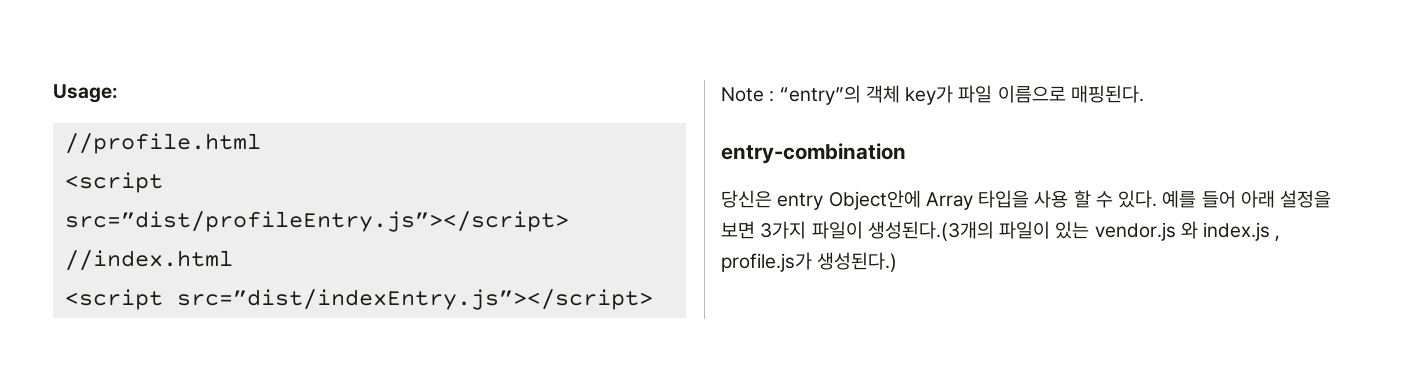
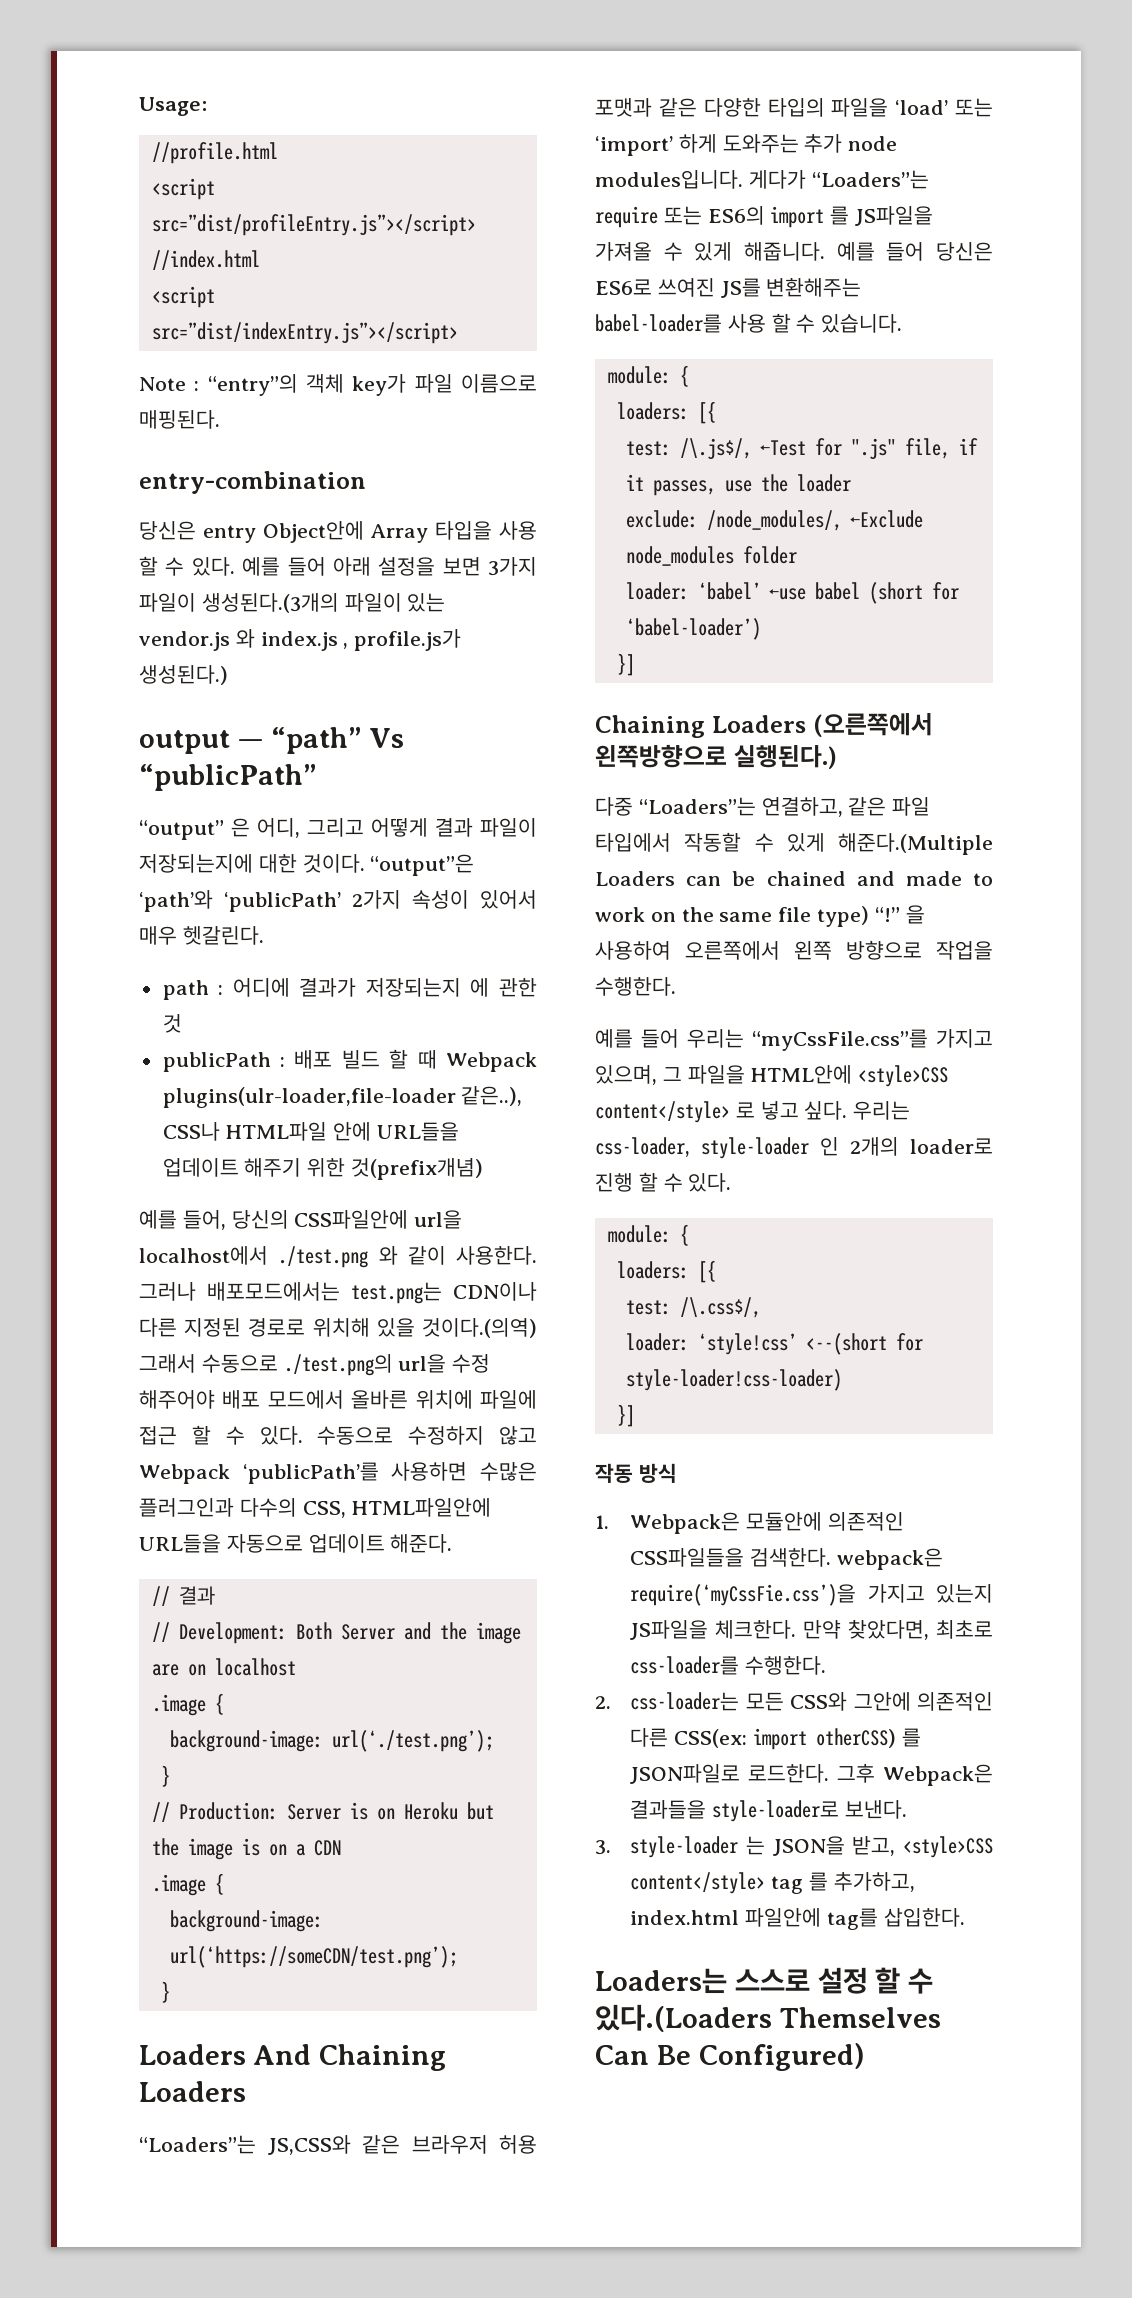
(898, 262) none -> [139,727,405,754] [139,764,317,791] [139,818,537,840] [139,854,475,876] [139,890,537,912] [139,926,264,945] [162,978,537,1000] [162,1014,182,1033] [162,1049,538,1072] [162,1086,523,1108] [162,1122,460,1141] [162,1158,484,1180] [139,1210,463,1230] [139,1246,537,1268] [139,1282,537,1304] [139,1318,537,1338] [139,1354,491,1376] [139,1390,537,1409] [139,1425,537,1445] [139,1462,537,1484] [139,1498,492,1518] [139,1534,453,1553] [151,1586,215,1606] [151,1622,521,1644] [151,1658,296,1676] [151,1693,224,1716] [169,1730,494,1752] [160,1765,170,1787] [151,1802,494,1822] [151,1838,341,1860] [151,1873,224,1896] [169,1910,323,1932] [169,1946,458,1968] [160,1981,170,2003] [139,2044,446,2071] [139,2081,246,2102] [139,2135,537,2155] [595,98,993,117] [595,134,898,156] [595,170,929,189] [595,206,934,228] [595,242,993,261] [595,278,862,298] [595,313,903,333] [607,365,689,387] [616,401,716,424] [625,438,978,460] [625,474,851,496] [625,510,923,531] [625,546,797,566] [625,582,959,604] [625,618,761,640] [616,653,635,676] [595,713,933,738] [595,744,837,769] [595,797,931,817] [595,832,993,855] [595,871,993,886] [595,905,925,927] [595,940,993,960] [595,977,676,996] [595,1029,993,1051] [595,1065,949,1087] [595,1101,911,1123] [595,1137,993,1159] [595,1172,732,1192] [607,1224,689,1246] [616,1260,716,1283] [625,1297,761,1318] [625,1333,923,1355] [625,1369,842,1391] [616,1404,635,1427] [595,1463,677,1483] [595,1512,905,1534] [630,1548,944,1570] [630,1584,993,1606] [630,1619,993,1640] [630,1656,827,1675] [595,1692,993,1711] [630,1728,921,1750] [630,1763,993,1786] [630,1800,908,1822] [595,1836,993,1858] [630,1872,915,1894] [630,1908,965,1930] [595,1967,934,1994] [595,2004,941,2032] [595,2043,865,2071] // output — “path” Vs “publicPath” // “output” 은 어디, 그리고 어떻게 결과 파일이 저장되는지에 대한 것이다. “output”은 ‘path’와 ‘publicPath’ 2가지 속성이 있어서 매우 헷갈린다. // path : 어디에 결과가 저장되는지 에 관한 것 // publicPath : 배포 빌드 할 때 Webpack plugins(ulr-loader,file-loader 같은..), CSS나 HTML파일 안에 URL들을 업데이트 해주기 위한 것(prefix개념) // 예를 들어, 당신의 CSS파일안에 url을 localhost에서 ./test.png 와 같이 사용한다. 그러나 배포모드에서는 test.png는 CDN이나 다른 지정된 경로로 위치해 있을 것이다.(의역) 그래서 수동으로 ./test.png의 url을 수정 해주어야 배포 모드에서 올바른 위치에 파일에 접근 할 수 있다. 수동으로 수정하지 않고 Webpack ‘publicPath’를 사용하면 수많은 플러그인과 다수의 CSS, HTML파일안에 URL들을 자동으로 업데이트 해준다. // // 결과 // // Development: Both Server and the image are on localhost // .image { // background-image: url(‘./test.png’); // } // // Production: Server is on Heroku but the image is on a CDN // .image { // background-image: url(‘https://someCDN/test.png’); // } // Loaders And Chaining Loaders // “Loaders”는 JS,CSS와 같은 브라우저 허용 포맷과 같은 다양한 타입의 파일을 ‘load’ 또는 ‘import’ 하게 도와주는 추가 node modules입니다. 게다가 “Loaders”는 require 또는 ES6의 import 를 JS파일을 가져올 수 있게 해줍니다. 예를 들어 당신은 ES6로 쓰여진 JS를 변환해주는 babel-loader를 사용 할 수 있습니다. // module: { // loaders: [{ // test: /\.js$/, ←Test for ".js" file, if it passes, use the loader // exclude: /node_modules/, ←Exclude node_modules folder // loader: ‘babel’ ←use babel (short for ‘babel-loader’) // }] // Chaining Loaders (오른쪽에서 왼쪽방향으로 실행된다.) // 다중 “Loaders”는 연결하고, 같은 파일 타입에서 작동할 수 있게 해준다.(Multiple Loaders can be chained and made to work on the same file type) “!” 을 사용하여 오른쪽에서 왼쪽 방향으로 작업을 수행한다. // 예를 들어 우리는 “myCssFile.css”를 가지고 있으며, 그 파일을 HTML안에 <style>CSS content</style> 로 넣고 싶다. 우리는 css-loader, style-loader 인 2개의 loader로 진행 할 수 있다. // module: { // loaders: [{ // test: /\.css$/, // loader: ‘style!css’ <--(short for style-loader!css-loader) // }] // 작동 방식 // 1. Webpack은 모듈안에 의존적인 CSS파일들을 검색한다. webpack은 require(‘myCssFie.css’)을 가지고 있는지 JS파일을 체크한다. 만약 찾았다면, 최초로 css-loader를 수행한다. // 2. css-loader는 모든 CSS와 그안에 의존적인 다른 CSS(ex: import otherCSS) 를 JSON파일로 로드한다. 그후 Webpack은 결과들을 style-loader로 보낸다. // 3. style-loader 는 JSON을 받고, <style>CSS content</style> tag 를 추가하고, index.html 파일안에 tag를 삽입한다. // Loaders는 스스로 설정 할 수 있다.(Loaders Themselves Can Be Configured)

